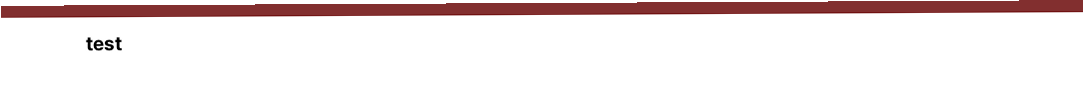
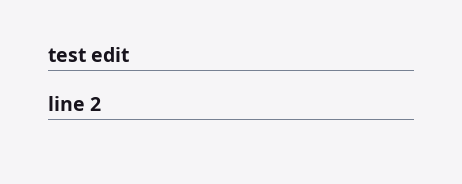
(122, 44) none -> [91,47,130,62] [48,96,102,111] edit // line 2

